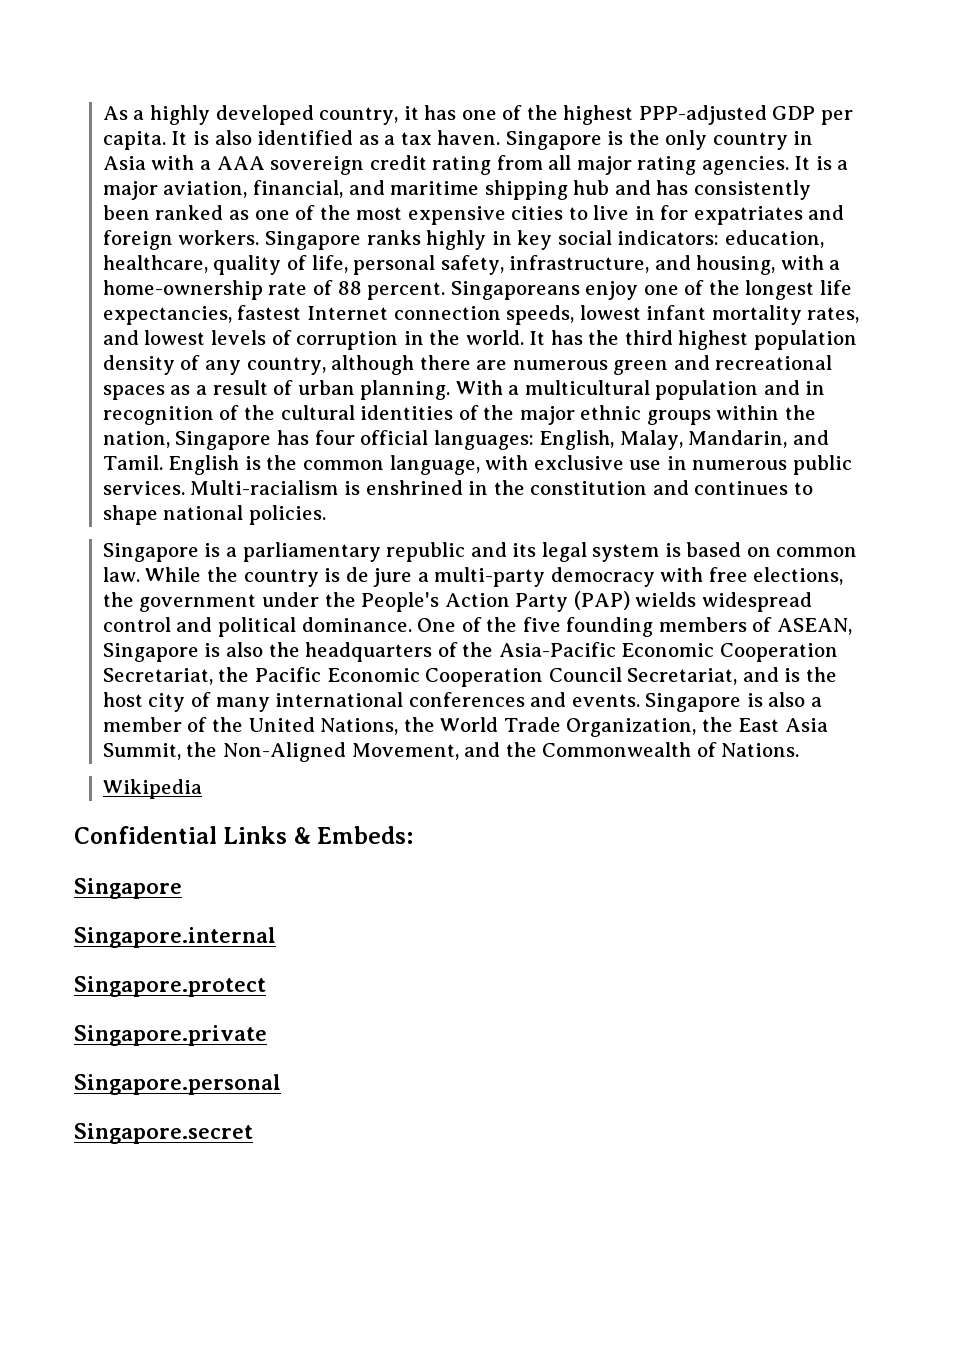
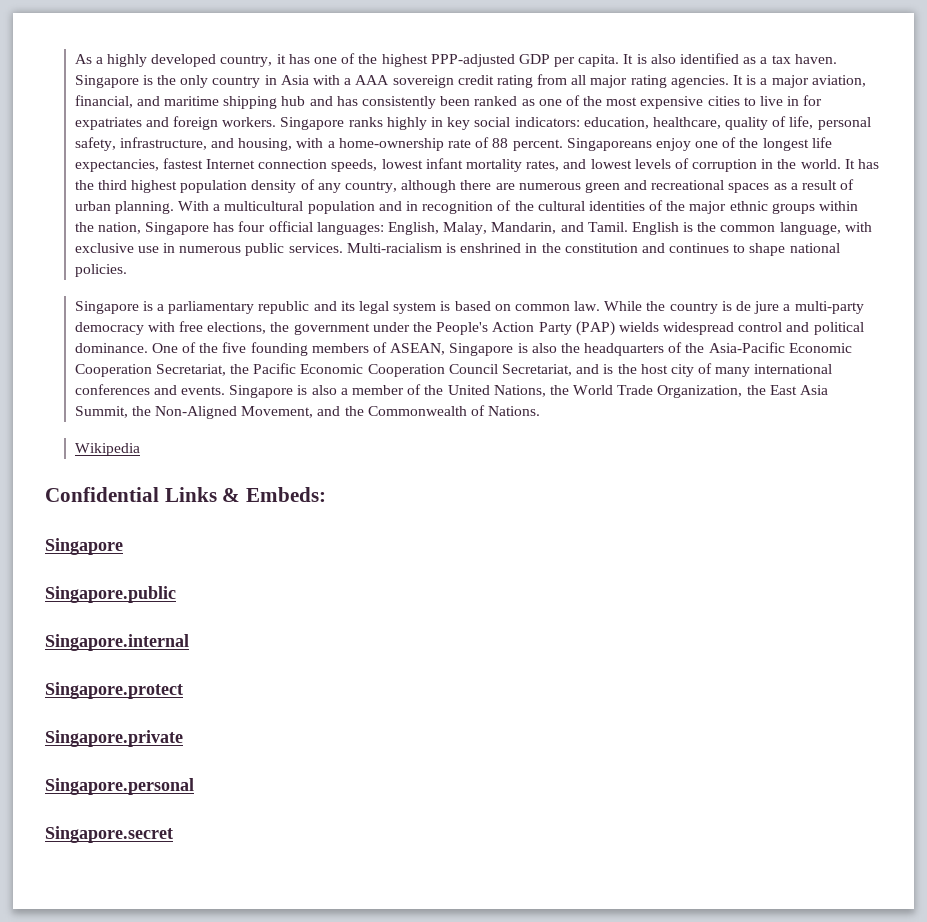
(182, 888) none -> [45,586,176,603] // Singapore.public

